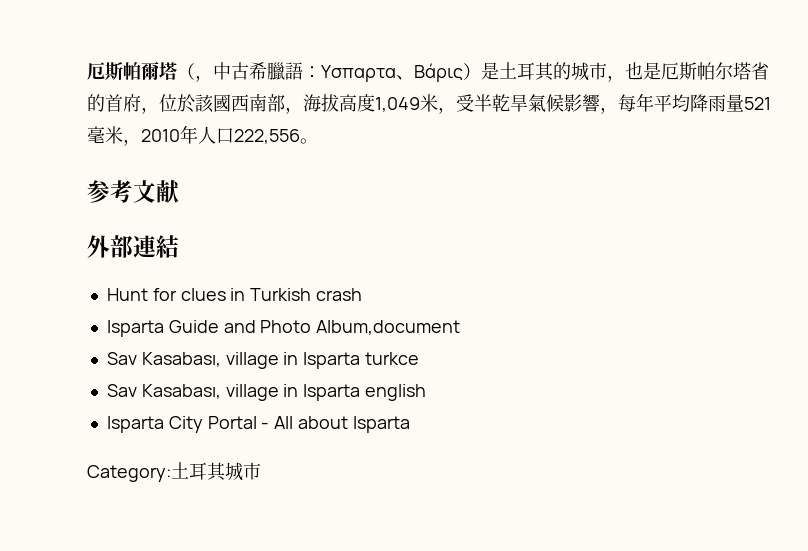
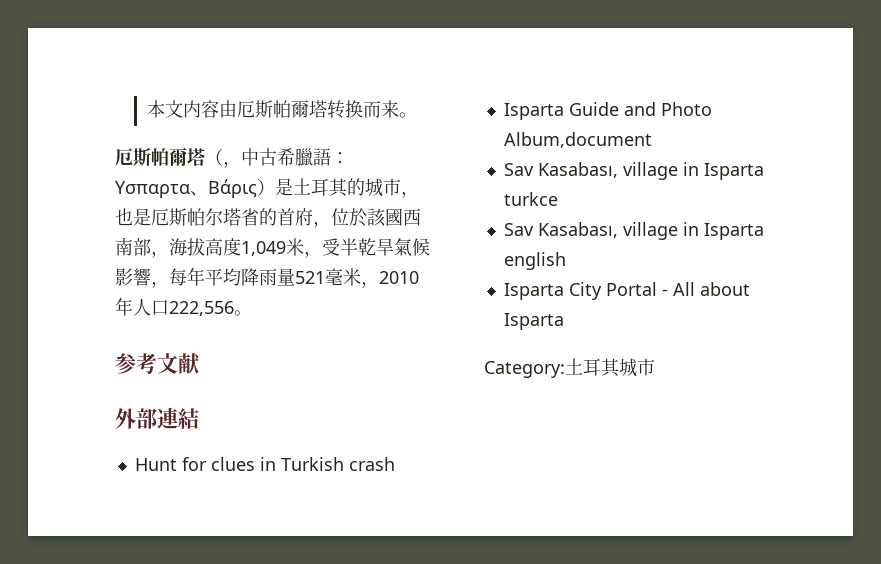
(87, 71) none -> [147,100,418,119] 本文内容由厄斯帕爾塔转换而来。 //

